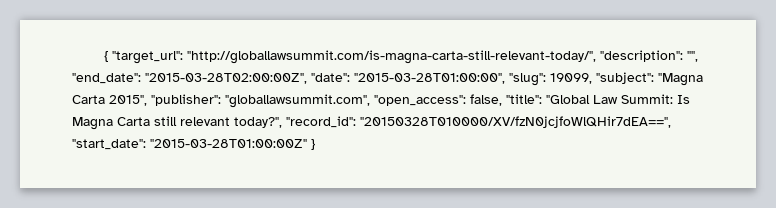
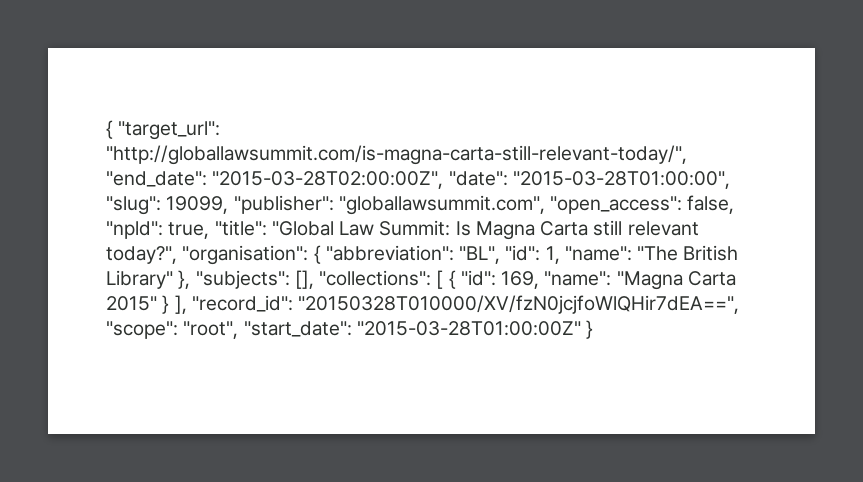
[600,50,699,62] "description": "", -> (687, 155) none
[596,72,703,86] [72,95,147,106] "subject": "Magna Carta 2015", -> (229, 205) none
(502, 100) none -> [106,221,210,239] "npld": true,
[286,116,671,128] "record_id": "20150328T010000/XV/fzN0jcjfoWlQHir7dEA==", -> [182,245,739,265] [106,270,736,290] [106,295,740,314] [106,321,239,339] "organisation": { "abbreviation": "BL", "id": 1, "name": "The British Library" }, "subjects": [], "collections": [ { "id": 169, "name": "Magna Carta 2015" } ], "record_id": "20150328T010000/XV/fzN0jcjfoWlQHir7dEA==", "scope": "root",

